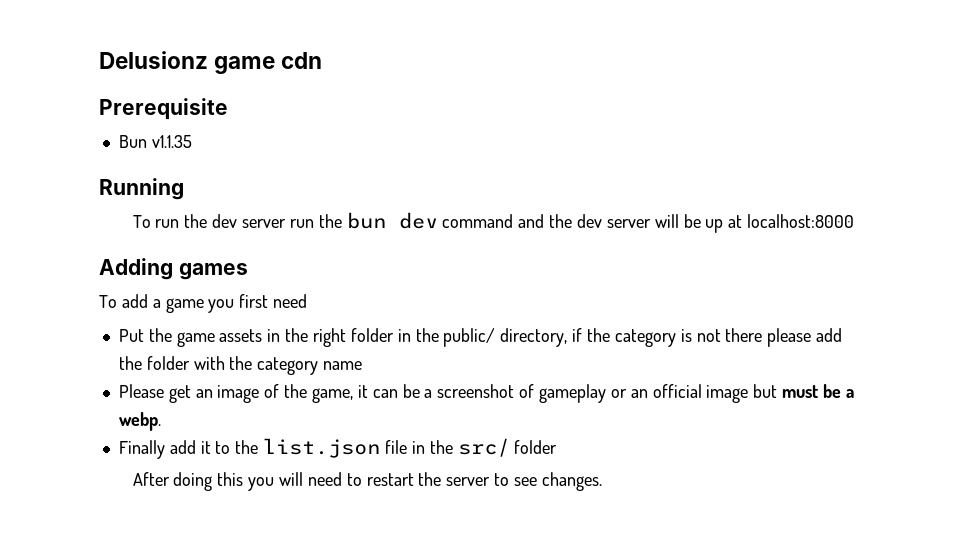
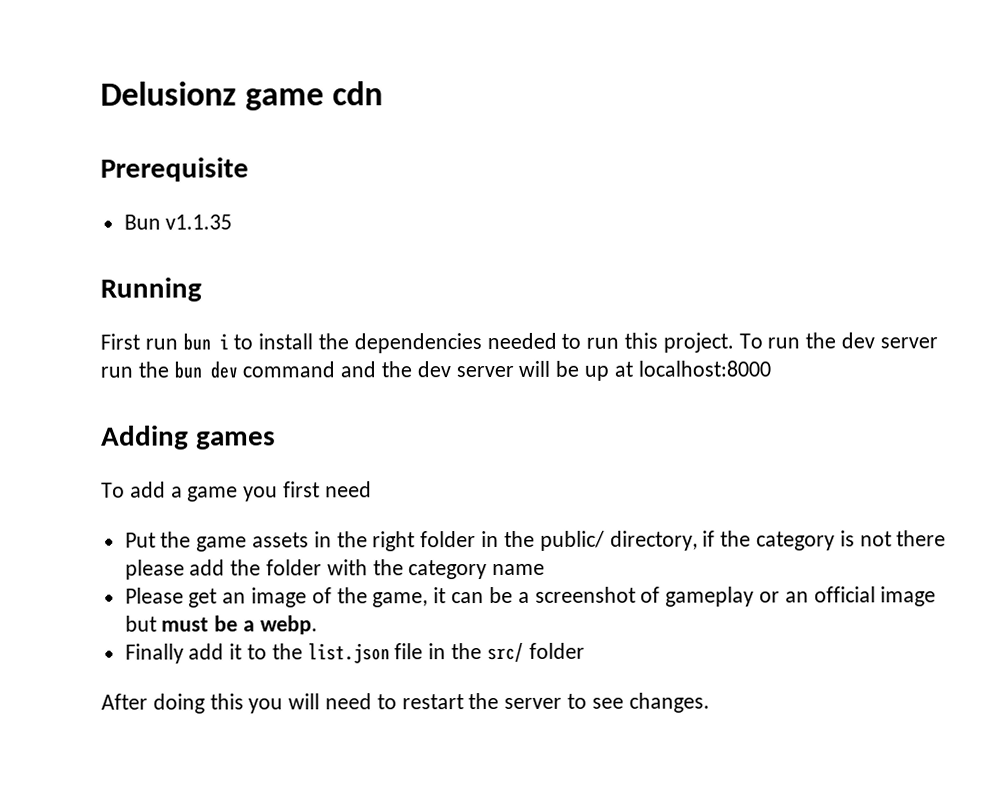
(184, 189) none -> [100,332,734,354] First run bun i to install the dependencies needed to run this project.

